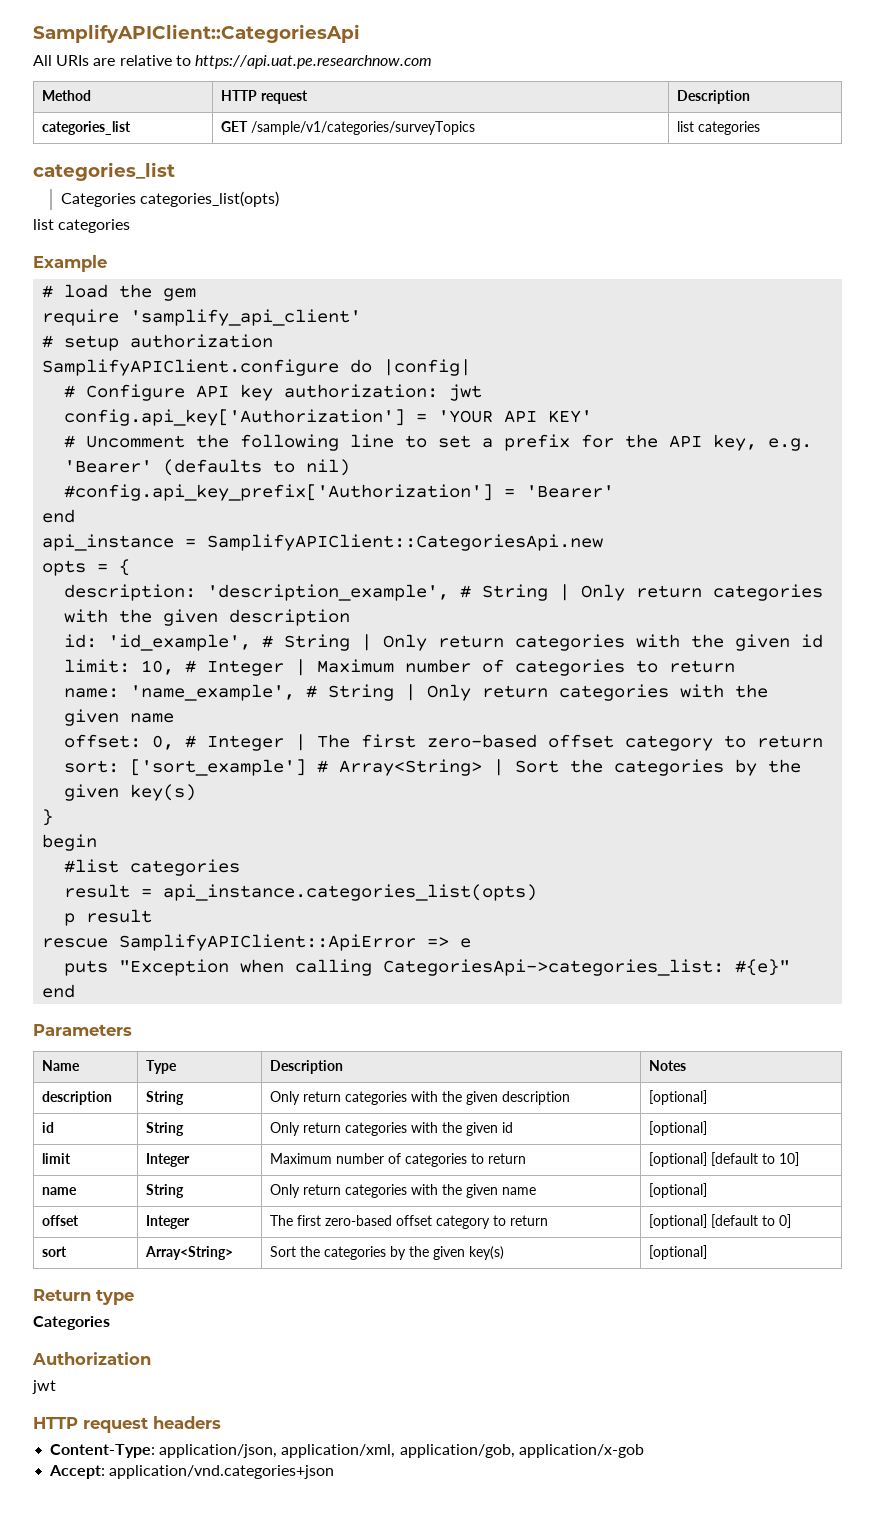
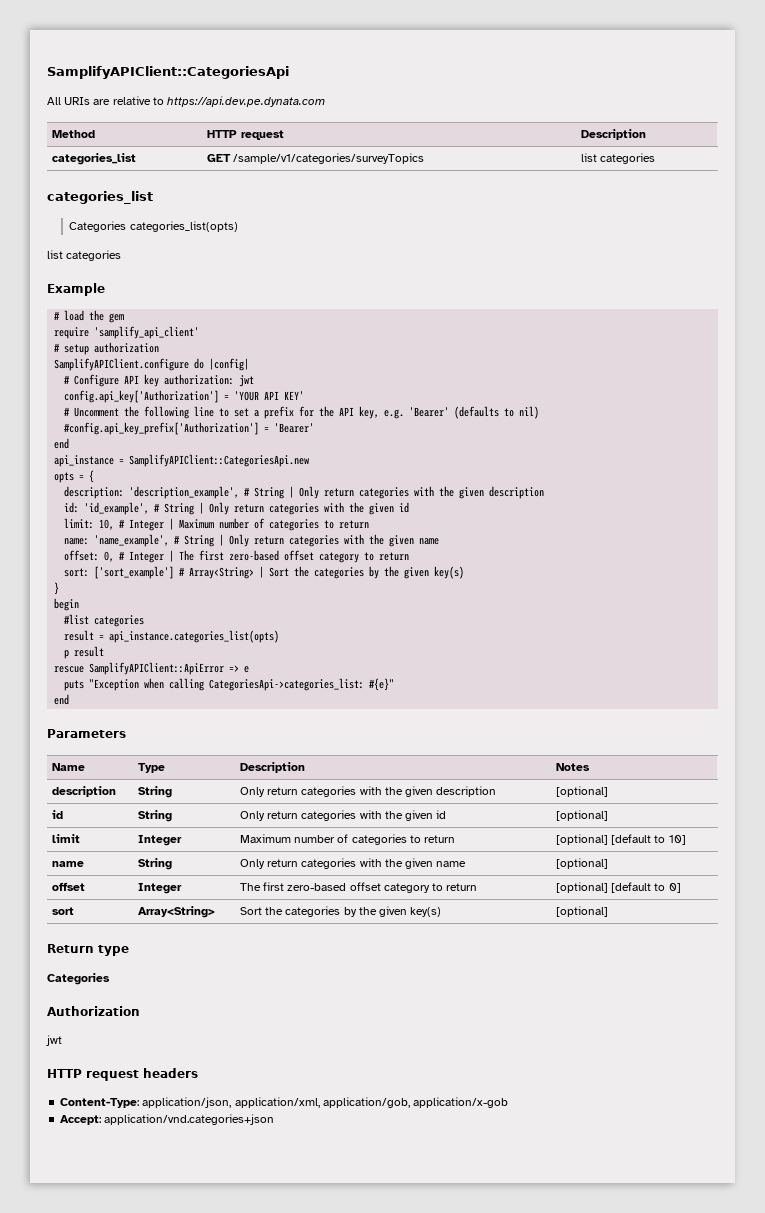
[194,55,432,69] https://api.uat.pe.researchnow.com -> [167,96,326,107] https://api.dev.pe.dynata.com

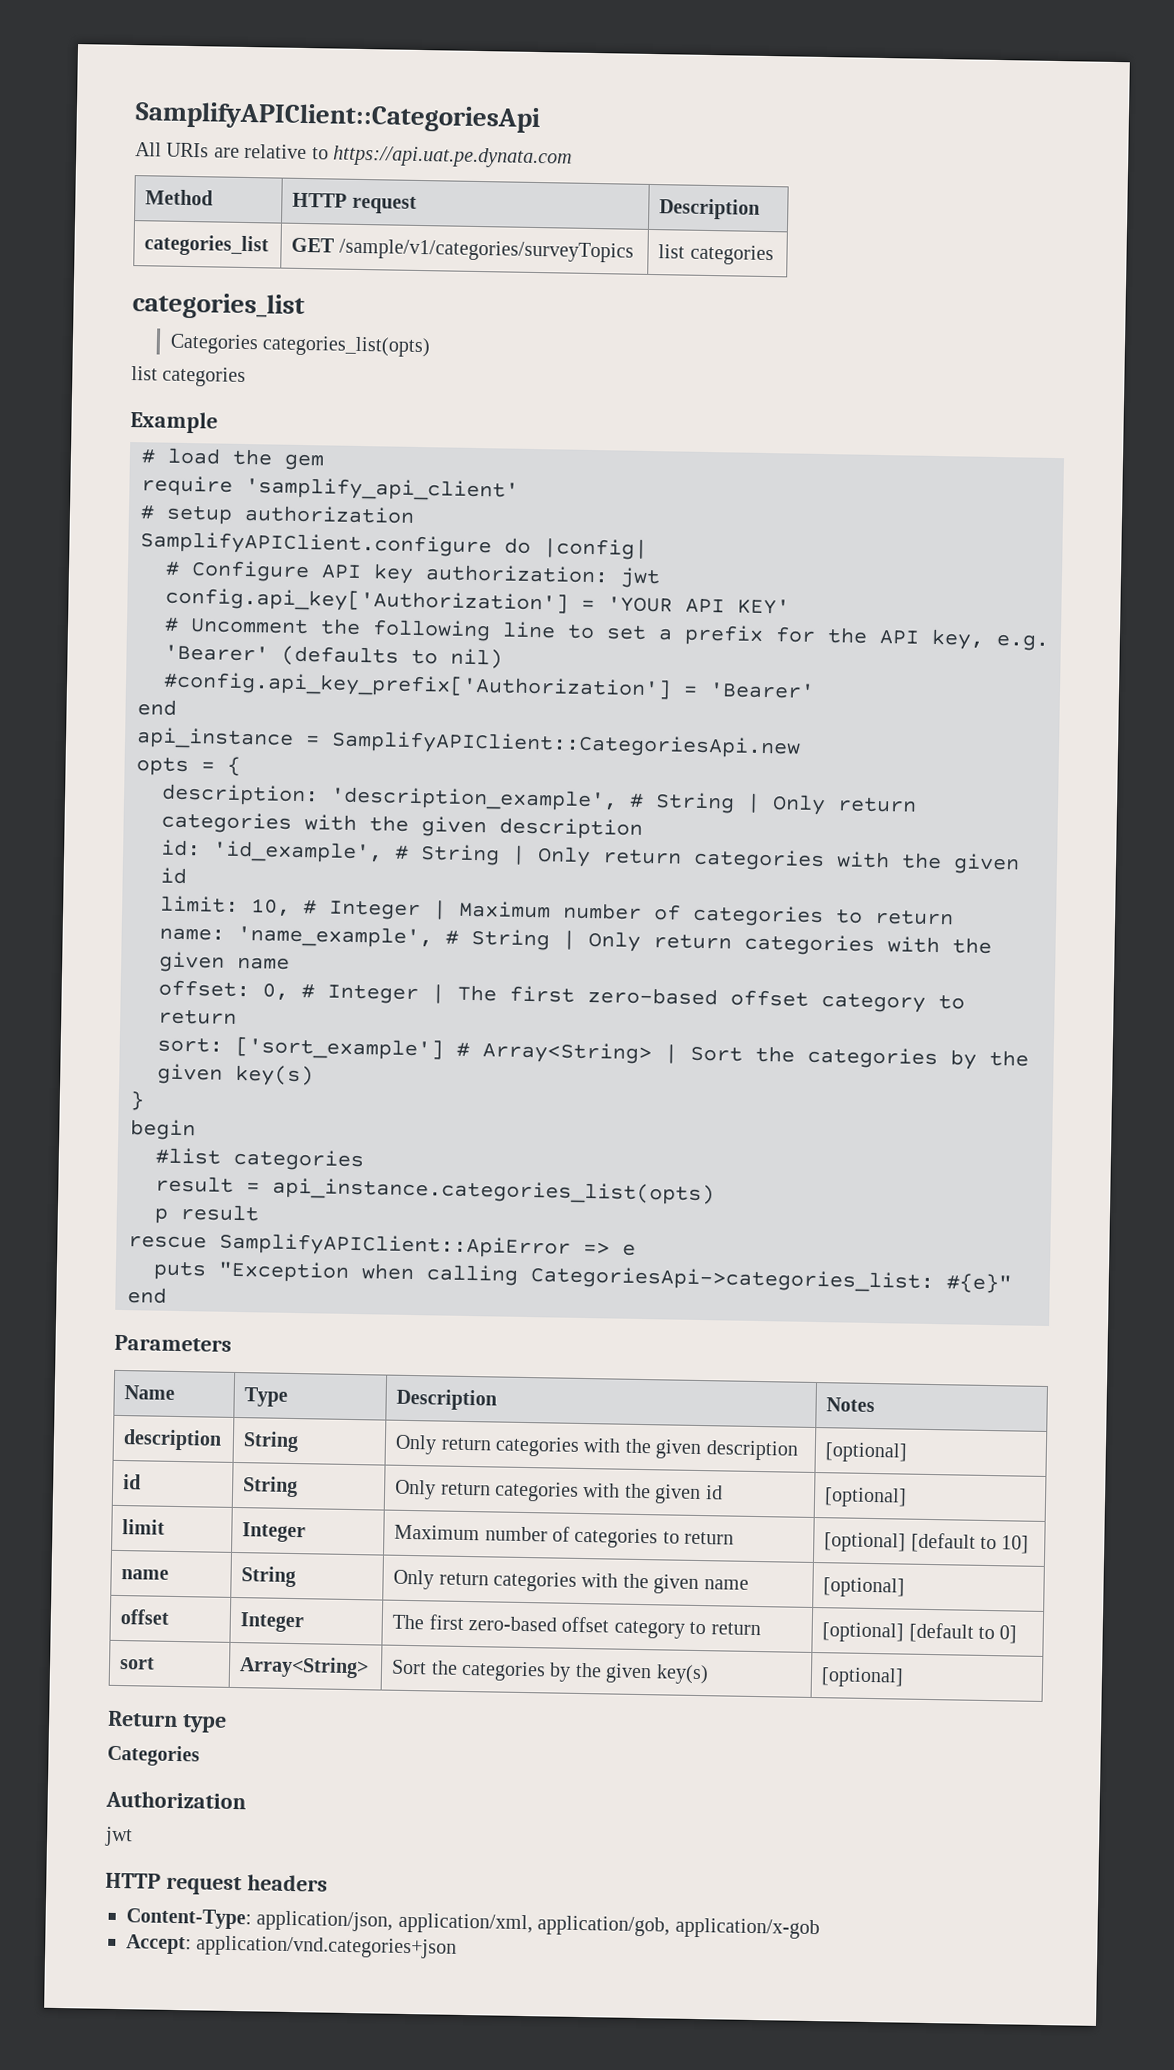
[167,96,326,107] https://api.dev.pe.dynata.com -> [333,145,572,169] https://api.uat.pe.dynata.com

